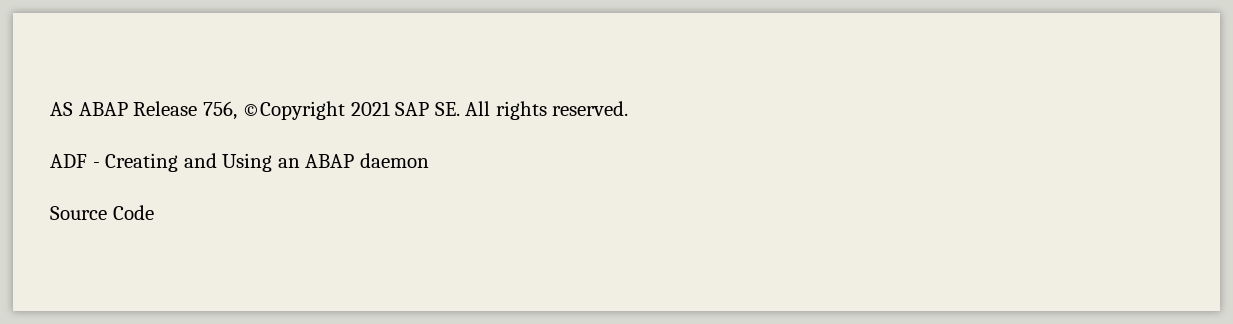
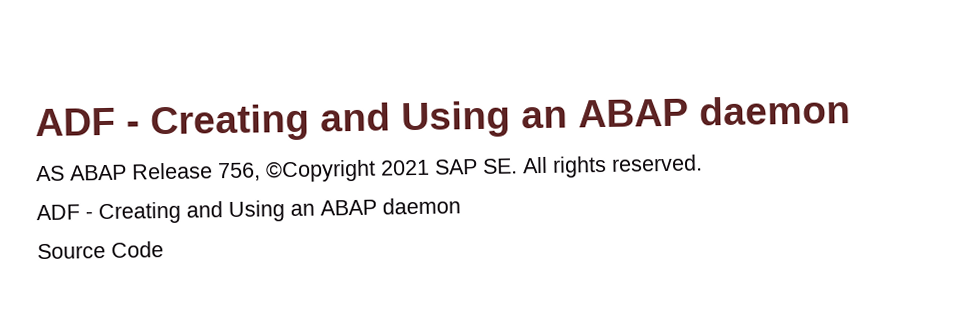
(50, 109) none -> [35,95,851,143] ADF - Creating and Using an ABAP daemon //

